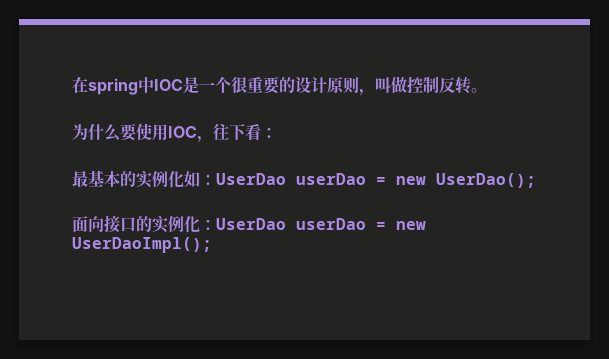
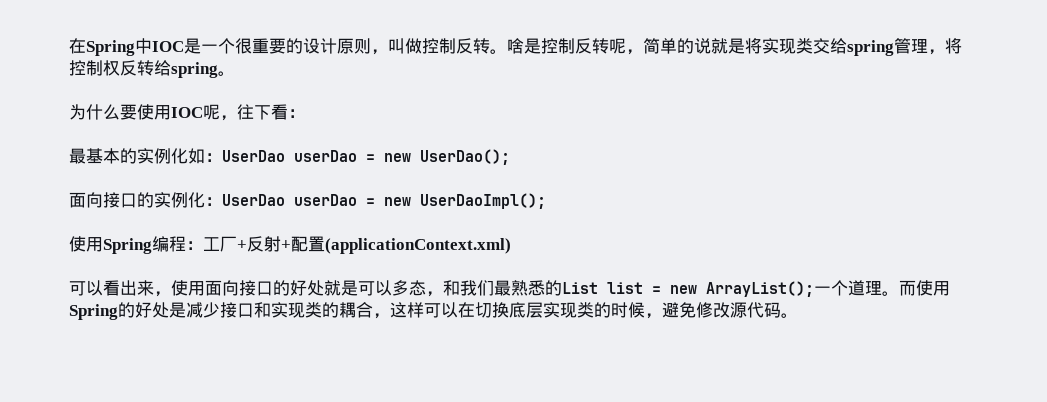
[72,76,138,95] 在spring -> [69,38,135,56] 在Spring
(487, 90) none -> [507,38,962,56] [69,60,235,78] 啥是控制反转呢，简单的说就是将实现类交给spring管理，将控制权反转给spring。
(197, 132) none -> [203,104,220,120] 呢
(212, 245) none -> [69,236,511,254] [69,280,950,297] [69,302,798,320] // 使用Spring编程：工厂+反射+配置(applicationContext.xml) // 可以看出来，使用面向接口的好处就是可以多态，和我们最熟悉的List list = new ArrayList();一个道理。而使用Spring的好处是减少接口和实现类的耦合，这样可以在切换底层实现类的时候，避免修改源代码。

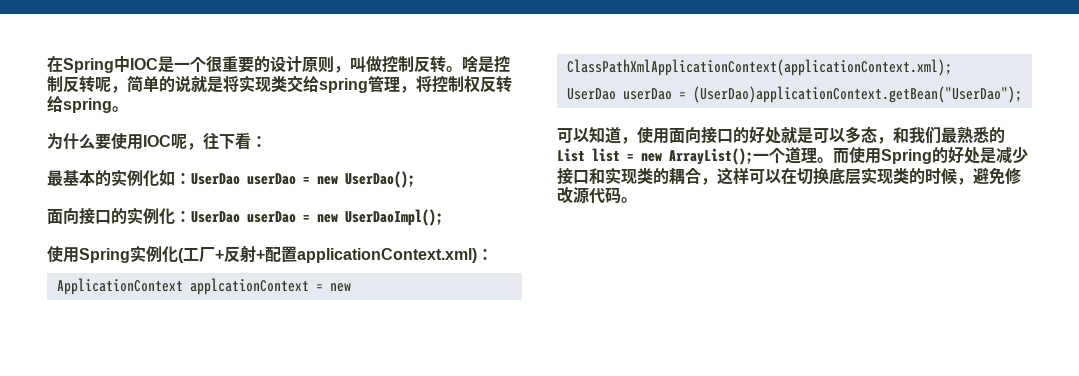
[152,236,203,252] 编程： -> [130,245,184,263] 实例化(
[325,238,511,254] [69,280,154,296] (applicationContext.xml) // 可以看出来 -> [297,248,493,263] [56,278,351,295] [566,59,952,76] [566,86,1022,103] [557,126,621,144] applicationContext.xml)： // ApplicationContext applcationContext = new ClassPathXmlApplicationContext(applicationContext.xml); // UserDao userDao = (UserDao)applicationContext.getBean("UserDao"); // 可以知道

